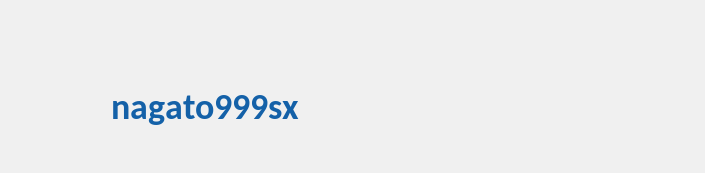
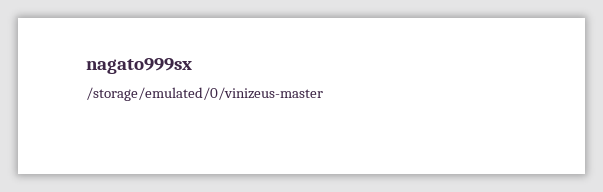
(299, 110) none -> [86,87,323,101] // /storage/emulated/0/vinizeus-master

